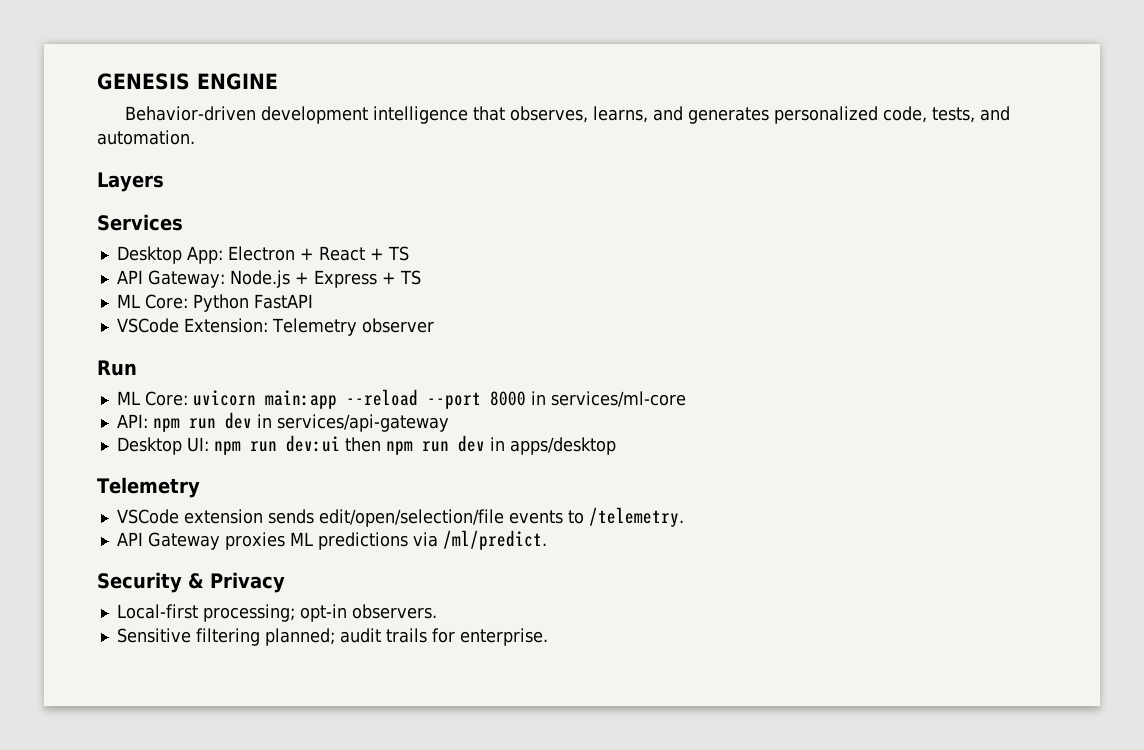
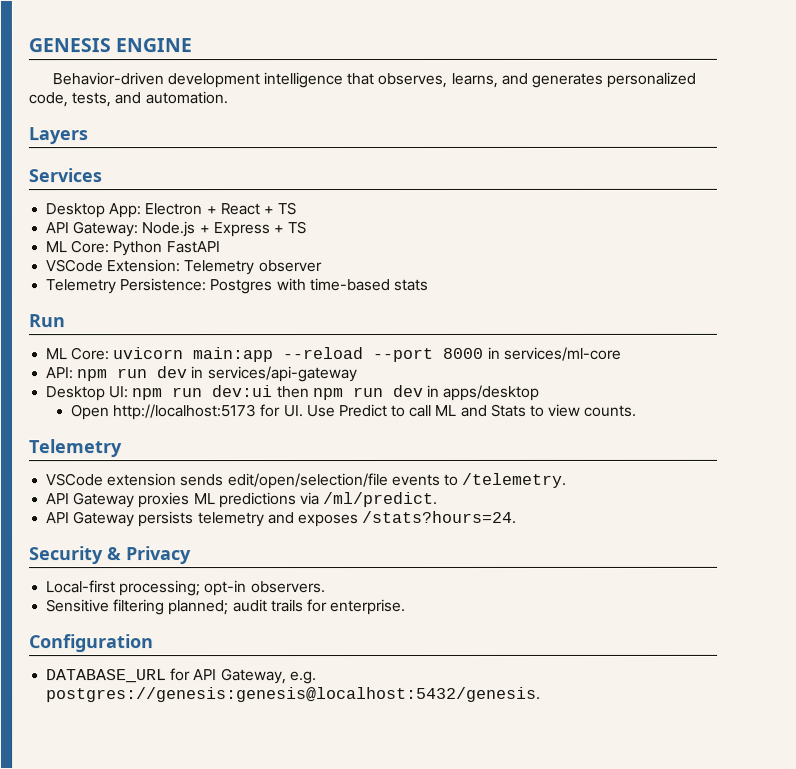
(434, 325) none -> [45,278,428,295] // Telemetry Persistence: Postgres with time-based stats
(616, 446) none -> [70,403,638,421] // Open http://localhost:5173 for UI. Use Predict to call ML and Stats to view counts.
(547, 540) none -> [46,510,518,528] // API Gateway persists telemetry and exposes /stats?hours=24.
(548, 637) none -> [29,634,154,653] [46,668,317,685] [46,686,542,703] // Configuration // DATABASE_URL for API Gateway, e.g. postgres://genesis:genesis@localhost:5432/genesis.

